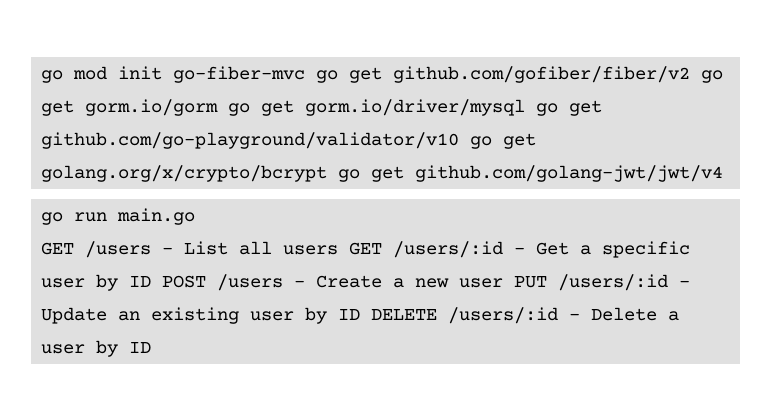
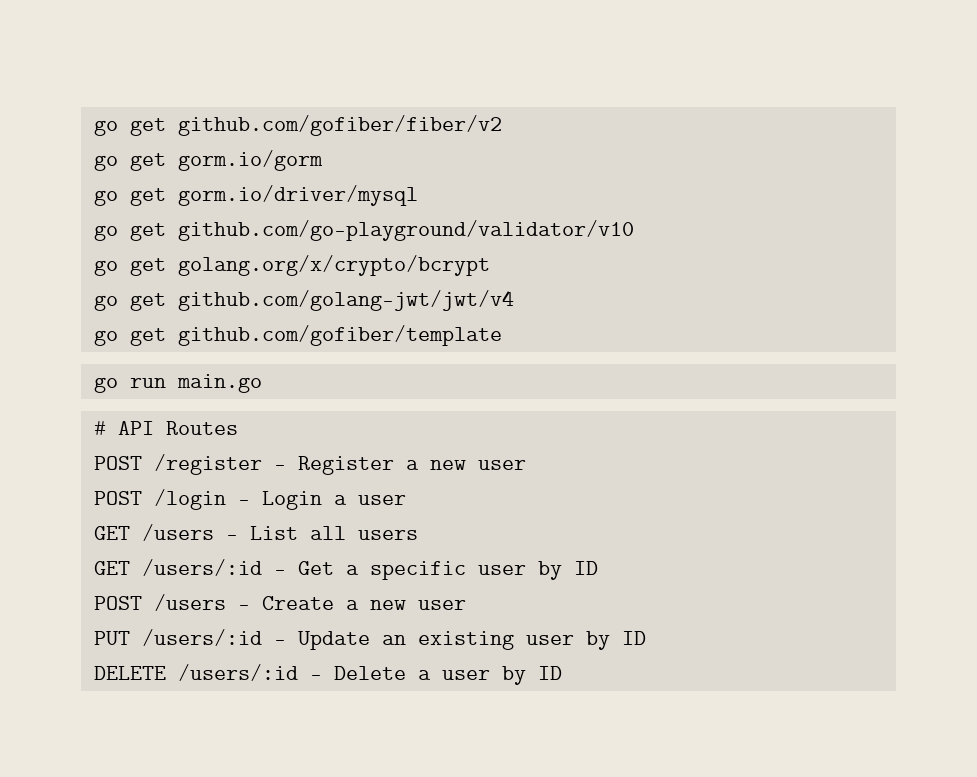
[40,66,338,83] go mod init go-fiber-mvc go -> [93,120,118,136] go
(690, 74) none -> (502, 125) //
(218, 107) none -> (323, 160) //
(525, 107) none -> (418, 195) //
(459, 140) none -> (634, 230) //
(327, 173) none -> (490, 265) //
(723, 173) none -> [93,325,502,346] // go get github.com/gofiber/template
(195, 216) none -> [93,421,238,435] [93,454,526,475] [93,489,406,510] // # API Routes // POST /register - Register a new user // POST /login - Login a user
(338, 250) none -> (418, 535) //
(151, 281) none -> (598, 568) //
(503, 283) none -> (466, 605) //
(360, 314) none -> (646, 638) //

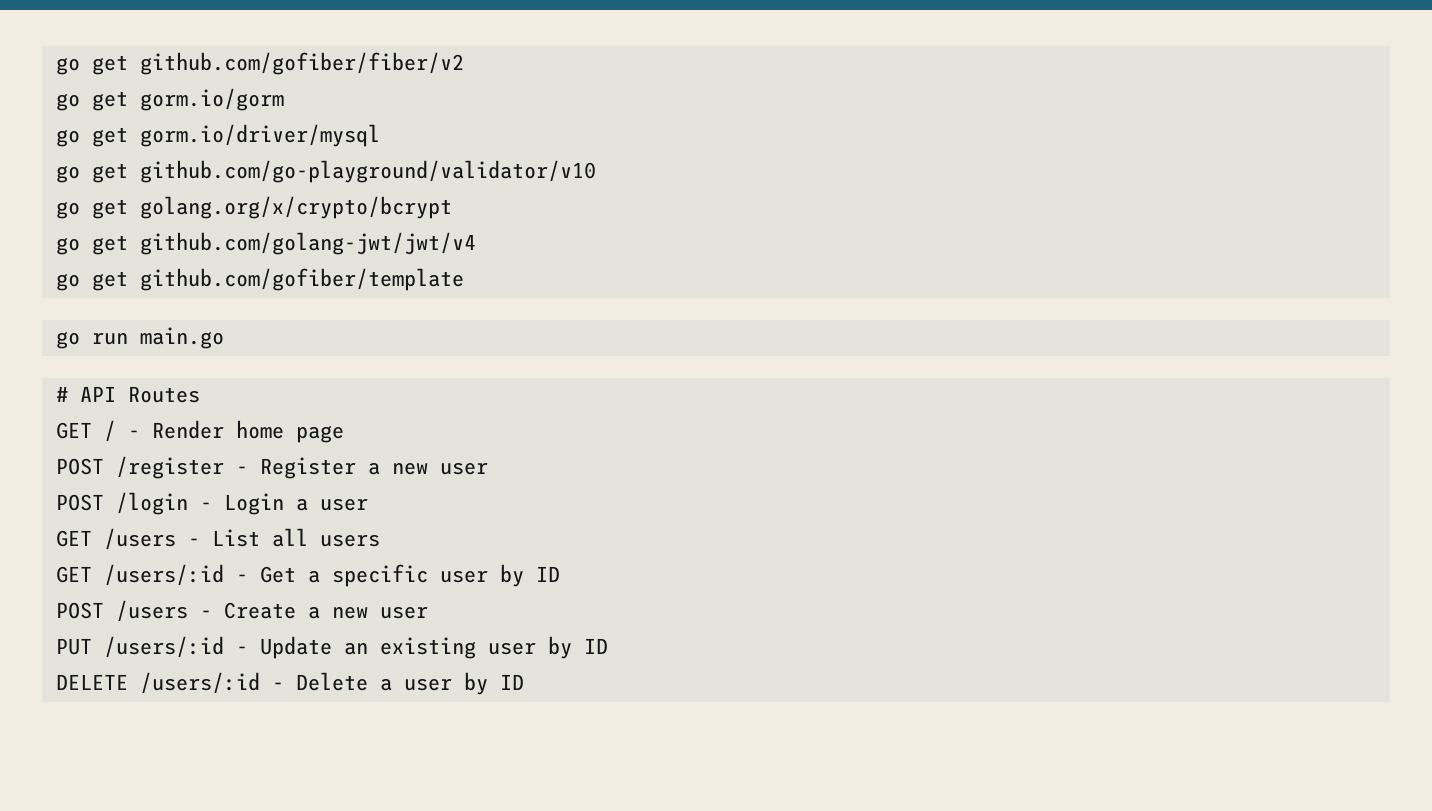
(238, 428) none -> [55,420,344,443] // GET / - Render home page

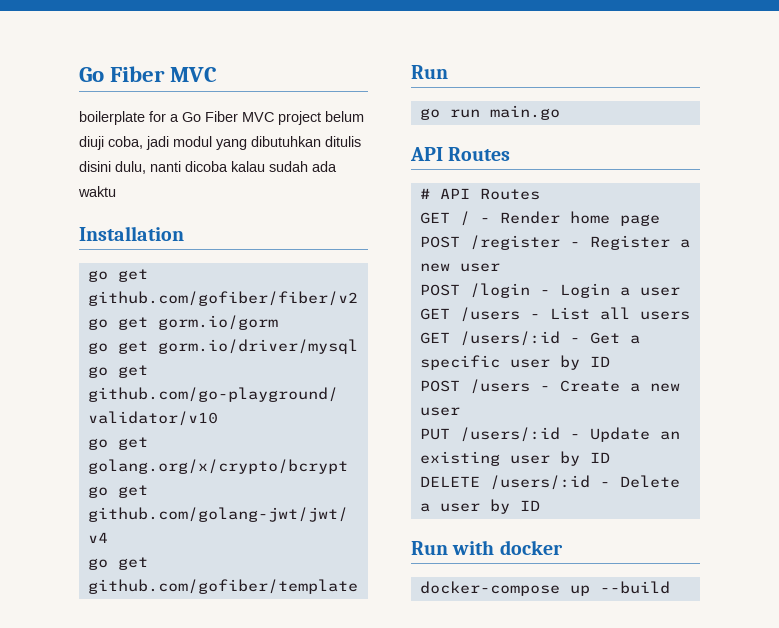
(55, 66) none -> [79,66,218,82] [79,111,364,125] [79,136,361,150] [79,161,337,174] [78,186,116,197] [79,226,184,241] Go Fiber MVC // boilerplate for a Go Fiber MVC project belum diuji coba, jadi modul yang dibutuhkan ditulis disini dulu, nanti dicoba kalau sudah ada waktu // Installation //
(464, 279) none -> [411,65,448,79] // Run
(224, 338) none -> [410,147,511,161] // API Routes
(524, 682) none -> [411,540,563,555] [419,581,670,596] // Run with docker // docker-compose up --build

